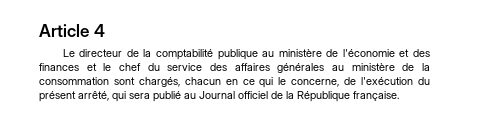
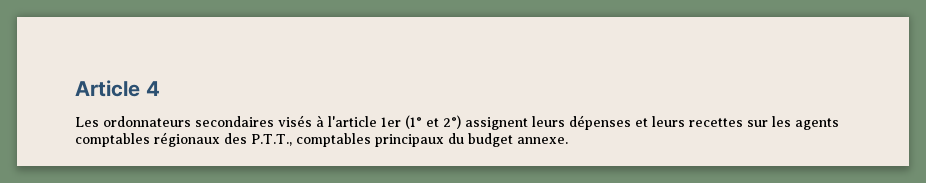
[62,49,430,60] [39,63,431,73] [39,77,431,88] [39,91,399,102] Le directeur de la comptabilité publique au ministère de l'économie et des finances et le chef du service des affaires générales au ministère de la consommation sont chargés, chacun en ce qui le concerne, de l'exécution du présent arrêté, qui sera publié au Journal officiel de la République française. -> [75,115,839,130] [75,132,568,147] Les ordonnateurs secondaires visés à l'article 1er (1° et 2°) assignent leurs dépenses et leurs recettes sur les agents comptables régionaux des P.T.T., comptables principaux du budget annexe.

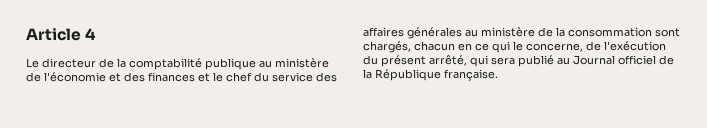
[75,115,839,130] [75,132,568,147] Les ordonnateurs secondaires visés à l'article 1er (1° et 2°) assignent leurs dépenses et leurs recettes sur les agents comptables régionaux des P.T.T., comptables principaux du budget annexe. -> [26,58,329,70] [26,72,337,82] [363,27,680,39] [363,41,666,53] [363,55,674,67] [363,69,498,81] Le directeur de la comptabilité publique au ministère de l'économie et des finances et le chef du service des affaires générales au ministère de la consommation sont chargés, chacun en ce qui le concerne, de l'exécution du présent arrêté, qui sera publié au Journal officiel de la République française.

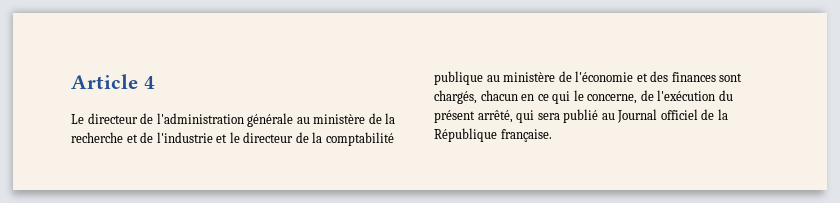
(114, 63) none -> [156,113,396,127] [71,132,309,143] l'administration générale au ministère de la recherche et de l'industrie et le directeur de
[198,72,337,82] [363,27,652,39] et le chef du service des affaires générales au ministère de la consommation -> (716, 77) none

